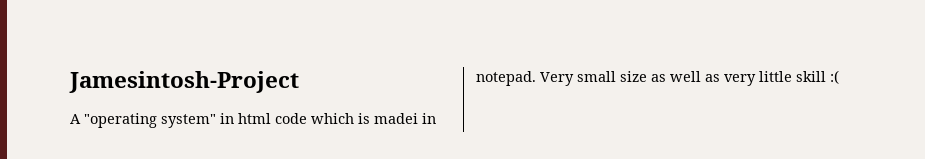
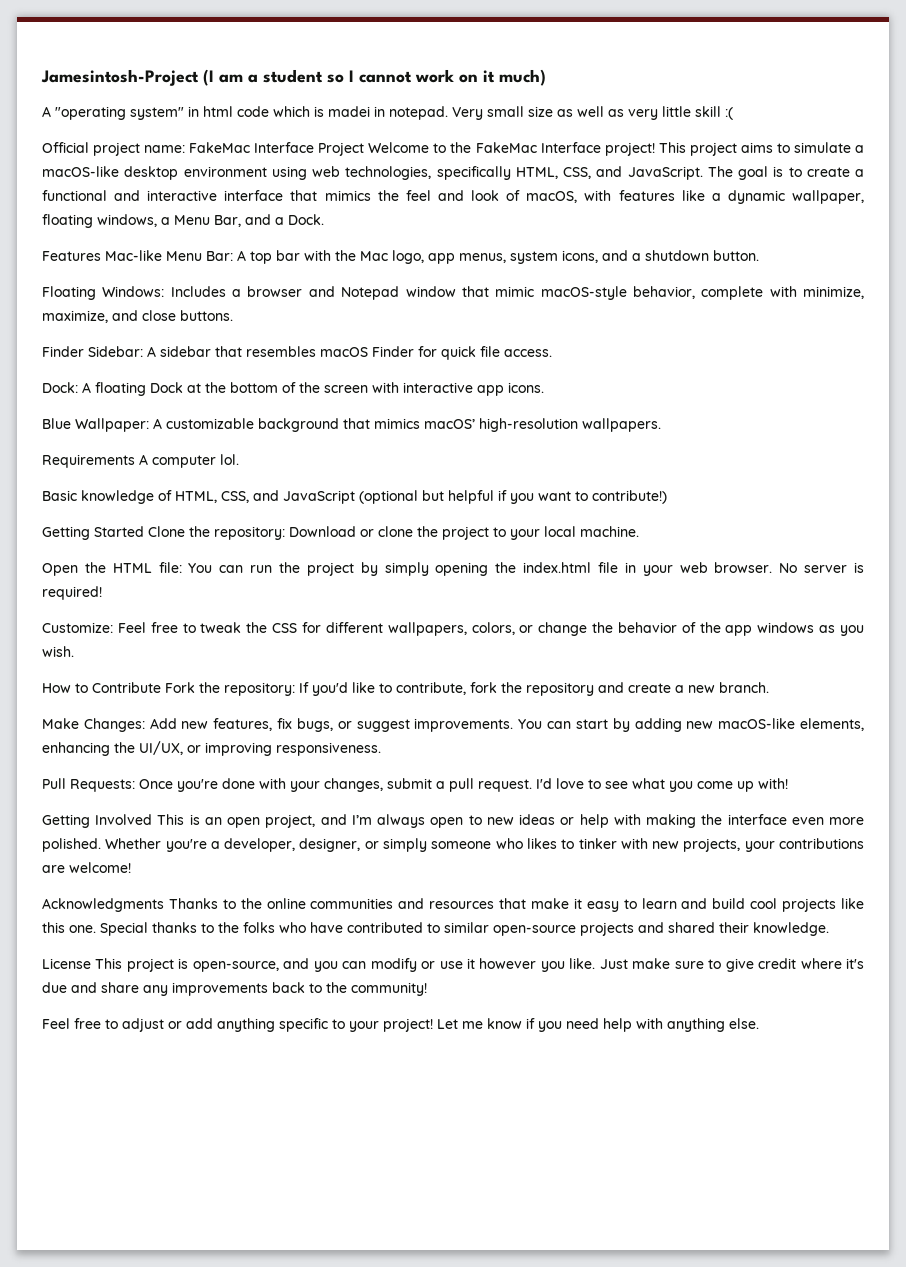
(299, 82) none -> [203,69,546,86] (I am a student so I cannot work on it much)
(839, 77) none -> [42,142,864,156] [42,166,864,180] [42,190,865,204] [42,214,324,228] [42,250,759,264] [42,286,864,300] [42,310,233,323] [42,346,552,360] [42,382,544,396] [42,418,661,432] [42,454,239,468] [42,490,667,504] [42,526,639,540] [42,562,865,576] [42,586,102,600] [42,622,865,636] [42,646,74,657] [42,682,769,696] [42,718,865,732] [42,741,381,756] [42,778,788,792] [42,814,864,828] [42,838,864,852] [42,862,131,873] [42,898,865,912] [42,922,829,936] [42,958,865,972] [42,982,427,996] [42,1018,759,1032] // Official project name: FakeMac Interface Project Welcome to the FakeMac Interface project! This project aims to simulate a macOS-like desktop environment using web technologies, specifically HTML, CSS, and JavaScript. The goal is to create a functional and interactive interface that mimics the feel and look of macOS, with features like a dynamic wallpaper, floating windows, a Menu Bar, and a Dock. // Features Mac-like Menu Bar: A top bar with the Mac logo, app menus, system icons, and a shutdown button. // Floating Windows: Includes a browser and Notepad window that mimic macOS-style behavior, complete with minimize, maximize, and close buttons. // Finder Sidebar: A sidebar that resembles macOS Finder for quick file access. // Dock: A floating Dock at the bottom of the screen with interactive app icons. // Blue Wallpaper: A customizable background that mimics macOS’ high-resolution wallpapers. // Requirements A computer lol. // Basic knowledge of HTML, CSS, and JavaScript (optional but helpful if you want to contribute!) // Getting Started Clone the repository: Download or clone the project to your local machine. // Open the HTML file: You can run the project by simply opening the index.html file in your web browser. No server is required! // Customize: Feel free to tweak the CSS for different wallpapers, colors, or change the behavior of the app windows as you wish. // How to Contribute Fork the repository: If you'd like to contribute, fork the repository and create a new branch. // Make Changes: Add new features, fix bugs, or suggest improvements. You can start by adding new macOS-like elements, enhancing the UI/UX, or improving responsiveness. // Pull Requests: Once you're done with your changes, submit a pull request. I'd love to see what you come up with! // Getting Involved This is an open project, and I’m always open to new ideas or help with making the interface even more polished. Whether you're a developer, designer, or simply someone who likes to tinker with new projects, your contributions are welcome! // Acknowledgments Thanks to the online communities and resources that make it easy to learn and build cool projects like this one. Special thanks to the folks who have contributed to similar open-source projects and shared their knowledge. // License This project is open-source, and you can modify or use it however you like. Just make sure to give credit where it's due and share any improvements back to the community! // Feel free to adjust or add anything specific to your project! Let me know if you need help with anything else.

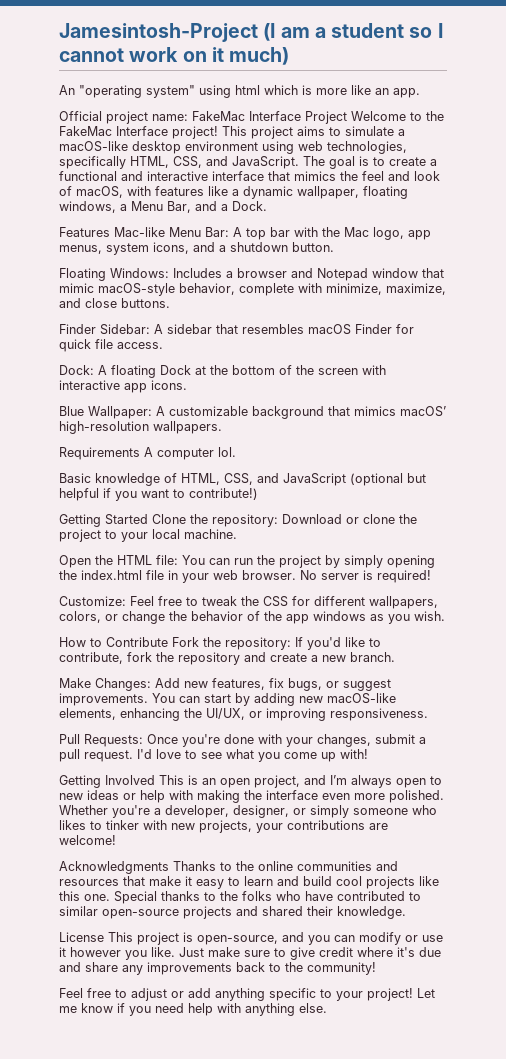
[42,106,51,117] A -> [59,85,75,95] An
[188,106,733,120] in html code which is madei in notepad. Very small size as well as very little skill :( -> [199,85,420,98] using html which is more like an app.

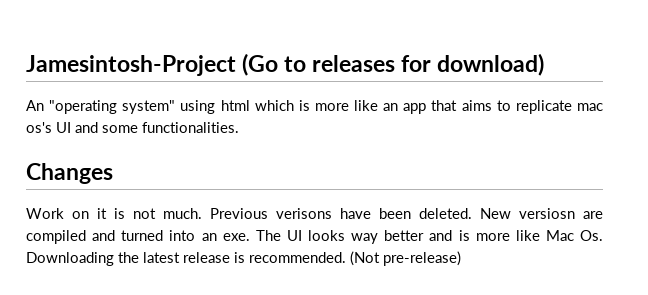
[263,23,443,41] [59,47,290,65] (I am a student so I cannot work on it much) -> [242,53,545,76] (Go to releases for download)
[393,88,420,98] [59,111,444,124] [59,126,405,139] [59,141,407,154] [59,156,437,169] [59,171,440,181] [59,186,408,199] [59,201,267,213] [59,227,431,240] [59,242,334,255] [59,268,444,281] [59,283,446,296] [59,298,170,308] [59,324,414,335] [59,339,163,352] [59,365,386,378] [59,380,187,393] [59,406,446,419] [59,421,222,434] [59,447,236,460] [59,473,426,486] [59,488,258,501] [59,514,417,527] [59,529,237,542] [59,555,435,568] [59,570,431,583] [59,596,438,609] [59,611,445,624] [59,637,381,650] [59,652,395,665] [59,678,391,691] [59,693,396,706] [59,708,428,721] [59,734,426,747] [59,749,368,762] [59,775,442,788] [59,790,444,803] [59,805,437,818] [59,820,388,833] [59,835,116,845] [59,861,398,874] [59,876,439,889] [59,891,421,904] [59,906,406,919] [59,932,443,945] [59,947,441,960] [59,962,376,975] [59,988,435,1001] [59,1003,327,1016] app. // Official project name: FakeMac Interface Project Welcome to the FakeMac Interface project! This project aims to simulate a macOS-like desktop environment using web technologies, specifically HTML, CSS, and JavaScript. The goal is to create a functional and interactive interface that mimics the feel and look of macOS, with features like a dynamic wallpaper, floating windows, a Menu Bar, and a Dock. // Features Mac-like Menu Bar: A top bar with the Mac logo, app menus, system icons, and a shutdown button. // Floating Windows: Includes a browser and Notepad window that mimic macOS-style behavior, complete with minimize, maximize, and close buttons. // Finder Sidebar: A sidebar that resembles macOS Finder for quick file access. // Dock: A floating Dock at the bottom of the screen with interactive app icons. // Blue Wallpaper: A customizable background that mimics macOS’ high-resolution wallpapers. // Requirements A computer lol. // Basic knowledge of HTML, CSS, and JavaScript (optional but helpful if you want to contribute!) // Getting Started Clone the repository: Download or clone the project to your local machine. // Open the HTML file: You can run the project by simply opening the index.html file in your web browser. No server is required! // Customize: Feel free to tweak the CSS for different wallpapers, colors, or change the behavior of the app windows as you wish. // How to Contribute Fork the repository: If you'd like to contribute, fork the repository and create a new branch. // Make Changes: Add new features, fix bugs, or suggest improvements. You can start by adding new macOS-like elements, enhancing the UI/UX, or improving responsiveness. // Pull Requests: Once you're done with your changes, submit a pull request. I'd love to see what you come up with! // Getting Involved This is an open project, and I’m always open to new ideas or help with making the interface even more polished. Whether you're a developer, designer, or simply someone who likes to tinker with new projects, your contributions are welcome! // Acknowledgments Thanks to the online communities and resources that make it easy to learn and build cool projects like this one. Special thanks to the folks who have contributed to similar open-source projects and shared their knowledge. // License This project is open-source, and you can modify or use it however you like. Just make sure to give credit where it's due and share any improvements back to the community! // Feel free to adjust or add anything specific to your project! Let me know if you need help with anything else. -> [403,100,603,114] [26,122,239,133] [26,163,113,184] [26,208,603,219] [26,230,603,244] [26,251,461,266] app that aims to replicate mac os's UI and some functionalities. // Changes // Work on it is not much. Previous verisons have been deleted. New versiosn are compiled and turned into an exe. The UI looks way better and is more like Mac Os. Downloading the latest release is recommended. (Not pre-release)

